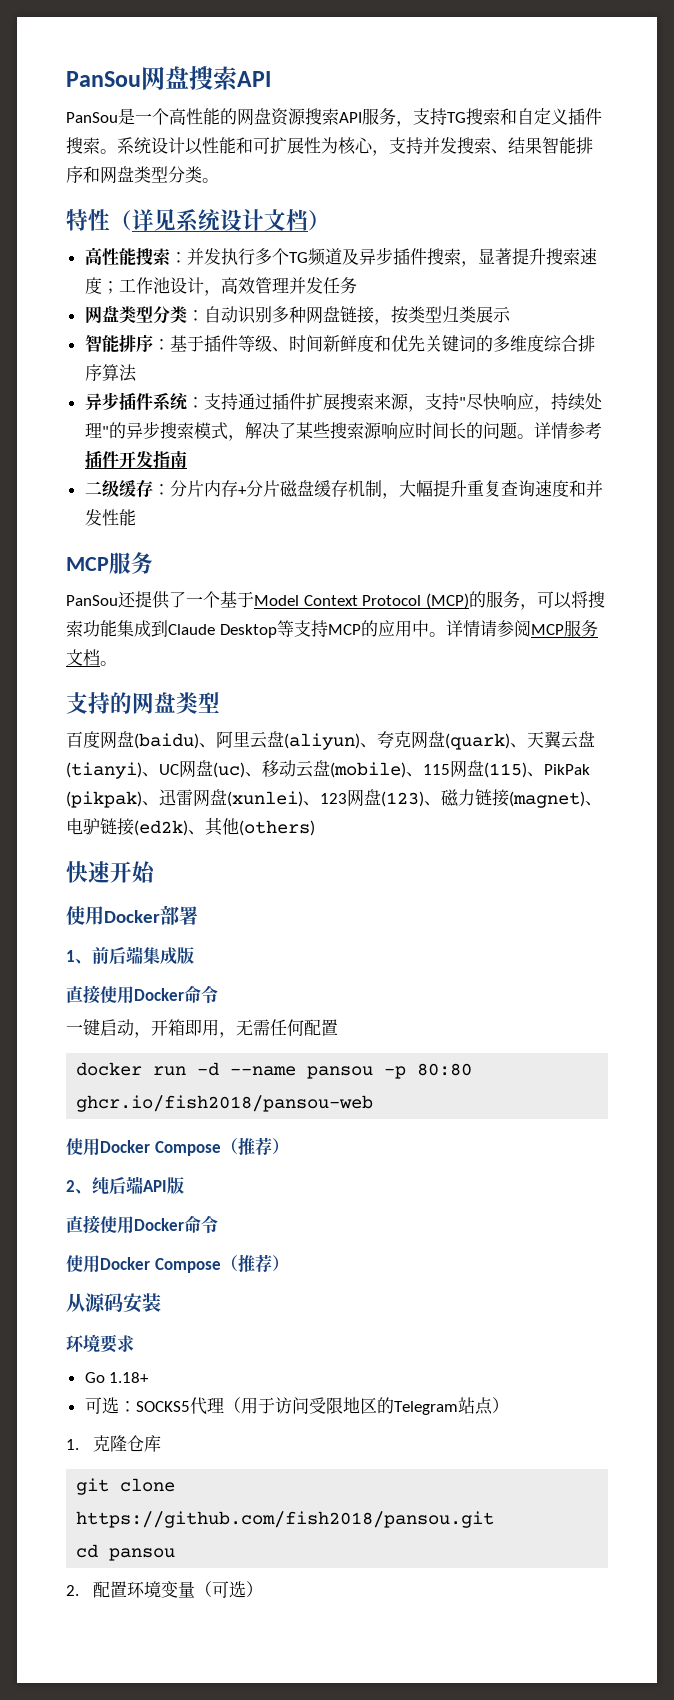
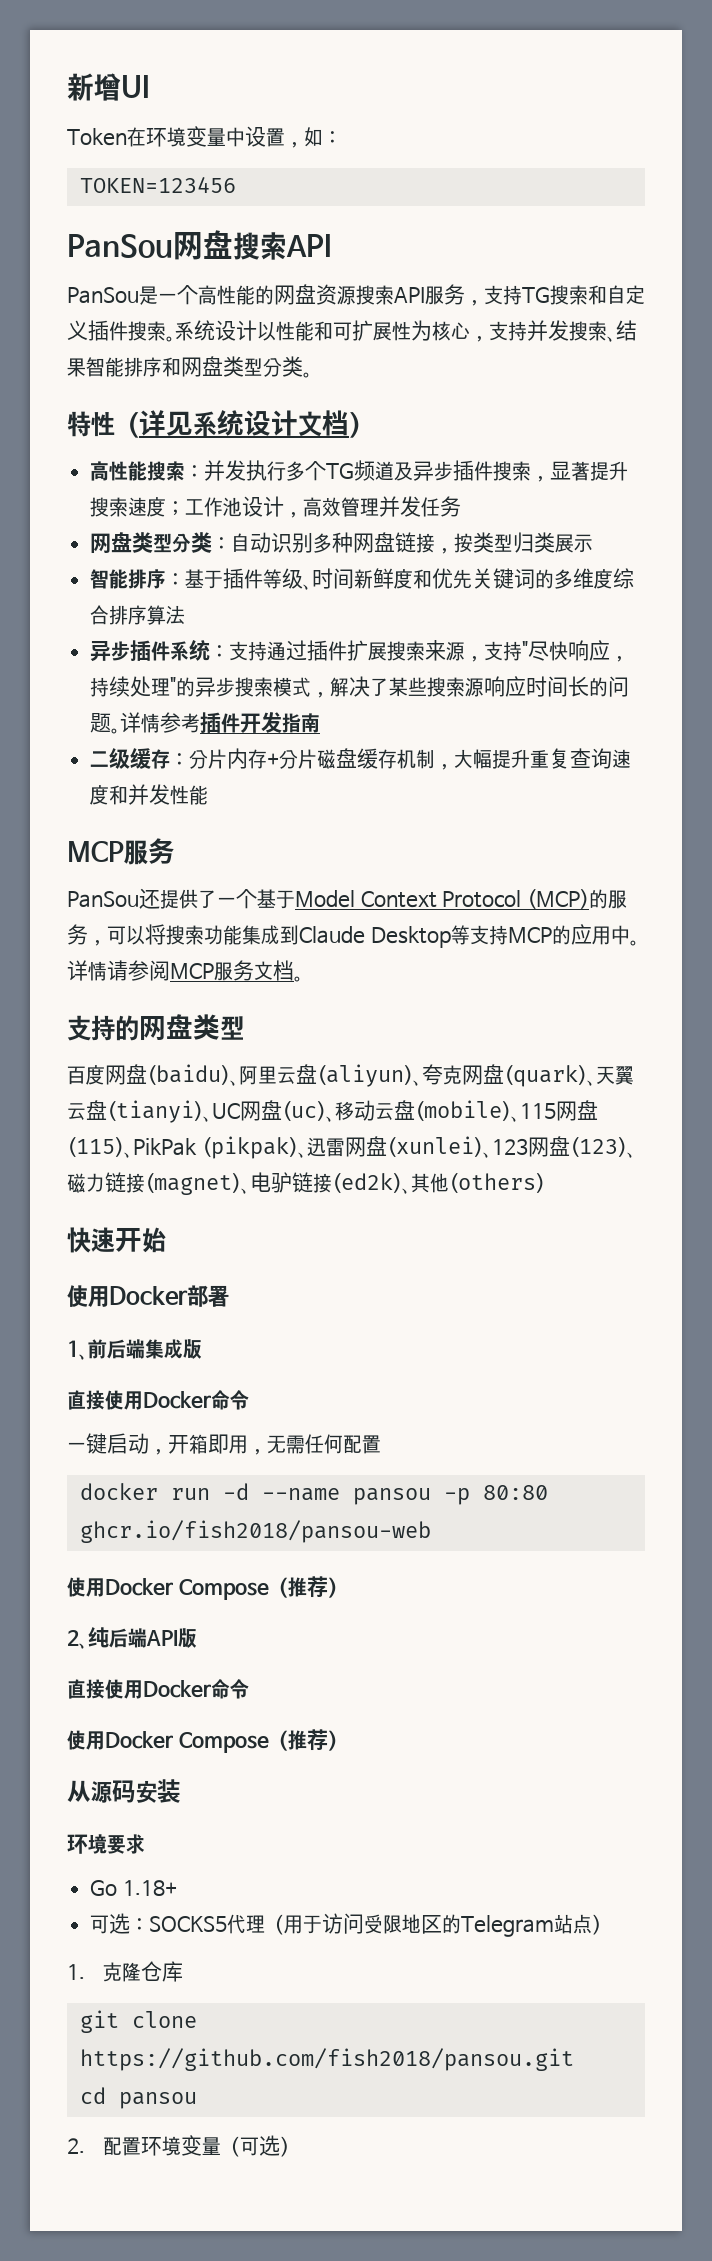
(66, 79) none -> [67,73,149,101] [67,126,342,148] [79,177,236,193] 新增UI // Token在环境变量中设置，如： // TOKEN=123456 //

